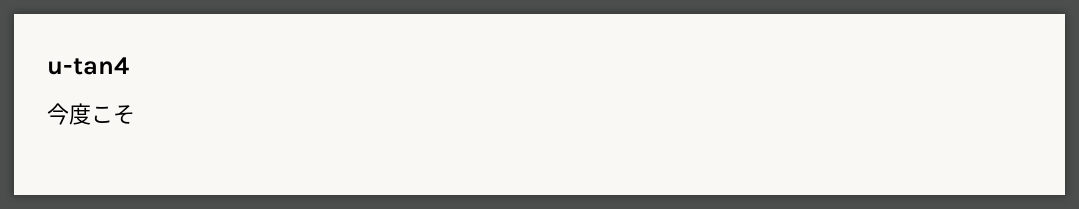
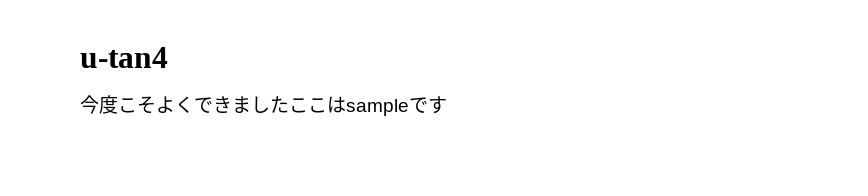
(135, 114) none -> [156,96,447,116] よくできましたここはsampleです

